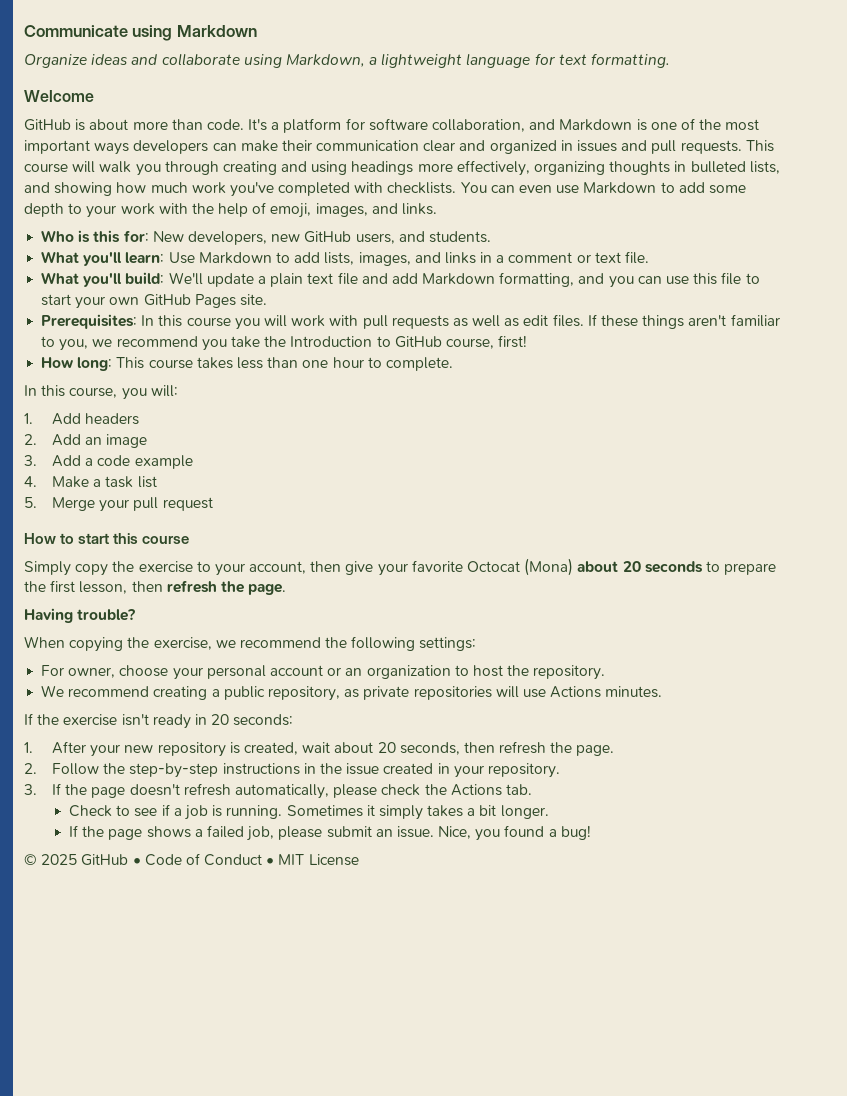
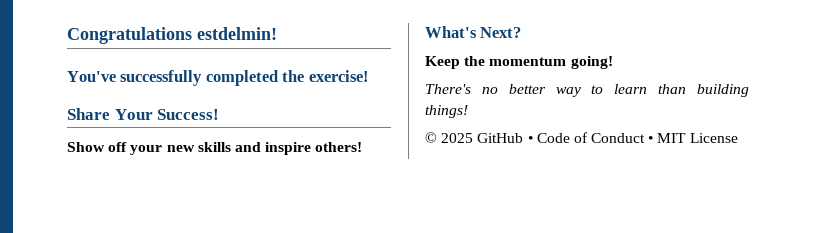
[24,25,257,41] [24,53,671,68] [24,90,94,102] [24,118,760,133] [24,140,774,155] [24,160,780,176] [24,182,746,197] [24,202,438,218] [41,230,491,245] [41,251,650,266] [41,272,760,288] [41,294,267,309] [41,314,780,330] [41,335,528,351] [41,357,453,371] [24,385,178,400] [24,413,140,425] [24,434,148,448] [24,455,193,469] [24,476,157,488] [24,497,213,512] [24,533,190,544] [24,558,777,576] [24,580,287,595] [24,608,136,623] [24,636,477,652] [41,665,606,680] [41,685,663,701] [24,713,294,729] [24,741,615,757] [24,763,560,778] [24,783,532,799] [69,804,549,820] [69,825,591,841] Communicate using Markdown // Organize ideas and collaborate using Markdown, a lightweight language for text formatting. // Welcome // GitHub is about more than code. It's a platform for software collaboration, and Markdown is one of the most important ways developers can make their communication clear and organized in issues and pull requests. This course will walk you through creating and using headings more effectively, organizing thoughts in bulleted lists, and showing how much work you've completed with checklists. You can even use Markdown to add some depth to your work with the help of emoji, images, and links. // Who is this for: New developers, new GitHub users, and students. // What you'll learn: Use Markdown to add lists, images, and links in a comment or text file. // What you'll build: We'll update a plain text file and add Markdown formatting, and you can use this file to start your own GitHub Pages site. // Prerequisites: In this course you will work with pull requests as well as edit files. If these things aren't familiar to you, we recommend you take the Introduction to GitHub course, first! // How long: This course takes less than one hour to complete. // In this course, you will: // 1. Add headers // 2. Add an image // 3. Add a code example // 4. Make a task list // 5. Merge your pull request // How to start this course // Simply copy the exercise to your account, then give your favorite Octocat (Mona) about 20 seconds to prepare the first lesson, then refresh the page. // Having trouble? // When copying the exercise, we recommend the following settings: // For owner, choose your personal account or an organization to host the repository. // We recommend creating a public repository, as private repositories will use Actions minutes. // If the exercise isn't ready in 20 seconds: // 1. After your new repository is created, wait about 20 seconds, then refresh the page. // 2. Follow the step-by-step instructions in the issue created in your repository. // 3. If the page doesn't refresh automatically, please check the Actions tab. // Check to see if a job is running. Sometimes it simply takes a bit longer. // If the page shows a failed job, please submit an issue. Nice, you found a bug! -> [67,27,277,44] [67,70,369,86] [67,108,220,120] [67,142,363,155] [425,26,522,38] [425,56,613,69] [425,84,749,97] [425,105,468,118] Congratulations estdelmin! // You've successfully completed the exercise! // Share Your Success! // Show off your new skills and inspire others! // What's Next? // Keep the momentum going! // There's no better way to learn than building things!

